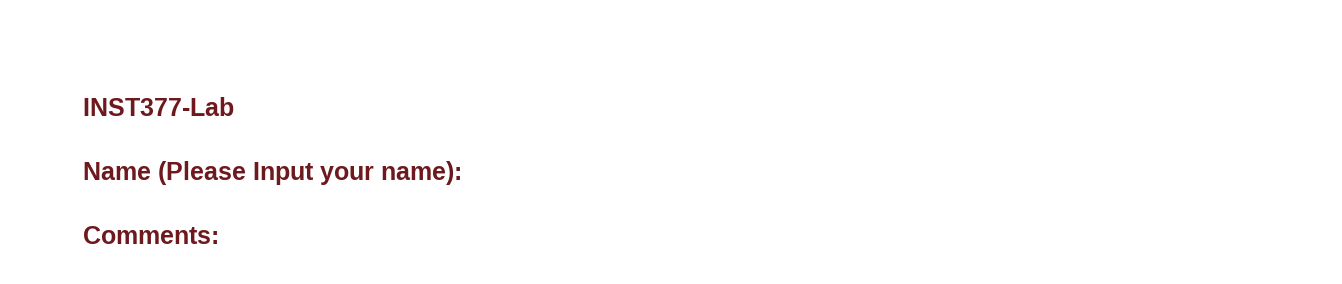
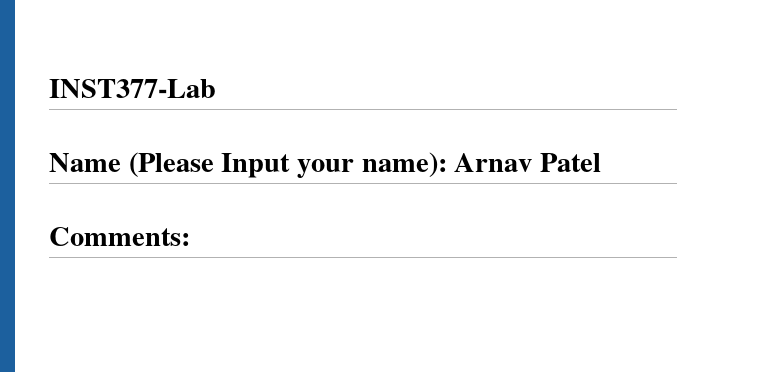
(462, 173) none -> [454,153,602,172] Arnav Patel

